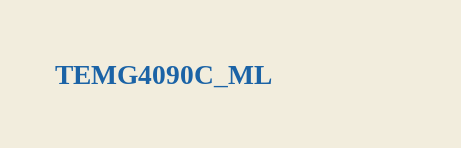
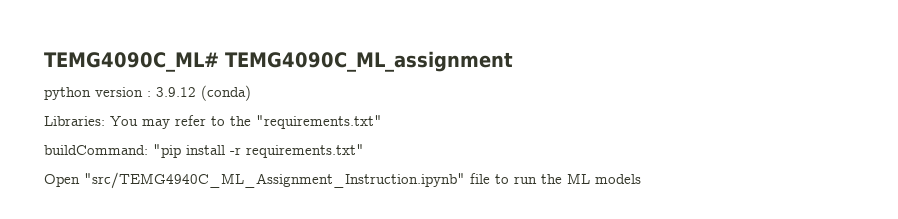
[55,66,272,88] TEMG4090C_ML -> [44,51,513,72] [44,85,251,101] [44,115,382,129] [44,144,364,158] [44,172,641,189] TEMG4090C_ML# TEMG4090C_ML_assignment // python version : 3.9.12 (conda) // Libraries: You may refer to the "requirements.txt" // buildCommand: "pip install -r requirements.txt" // Open "src/TEMG4940C_ML_Assignment_Instruction.ipynb" file to run the ML models

